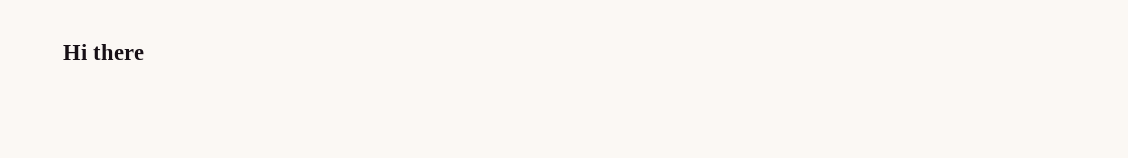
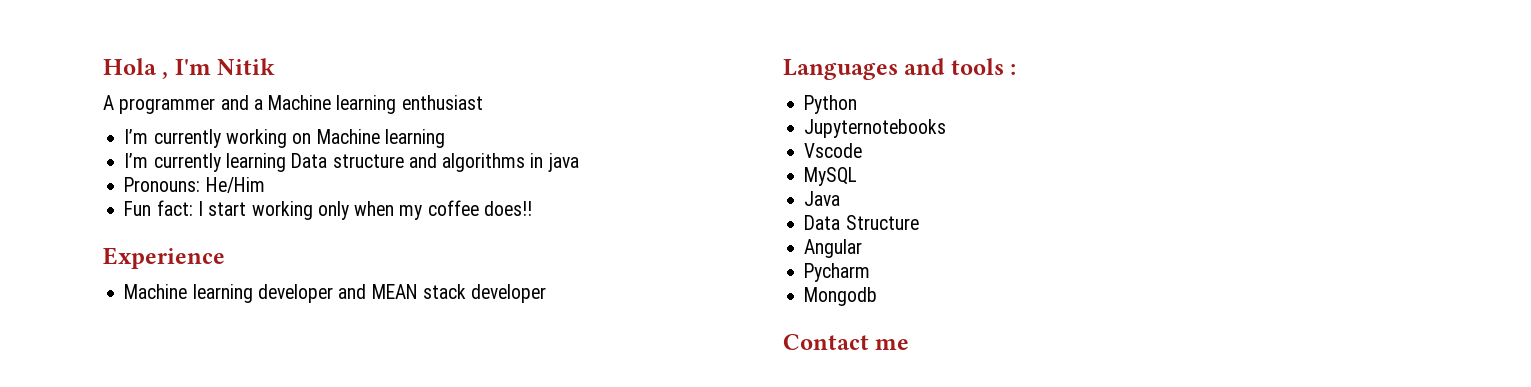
[63,44,145,60] Hi there -> [103,58,276,79] [103,95,483,114] [124,129,445,148] [124,153,579,172] [124,177,265,193] [124,200,532,220] [103,247,225,269] [124,284,547,303] [783,58,1017,80] [804,95,858,114] [804,119,947,138] [804,143,863,158] [804,167,858,186] [804,191,841,206] [804,215,919,230] [804,239,863,258] [804,263,871,282] [804,287,878,306] [783,334,910,350] Hola , I'm Nitik // A programmer and a Machine learning enthusiast // I’m currently working on Machine learning // I’m currently learning Data structure and algorithms in java // Pronouns: He/Him // Fun fact: I start working only when my coffee does!! // Experience // Machine learning developer and MEAN stack developer // Languages and tools : // Python // Jupyternotebooks // Vscode // MySQL // Java // Data Structure // Angular // Pycharm // Mongodb // Contact me

